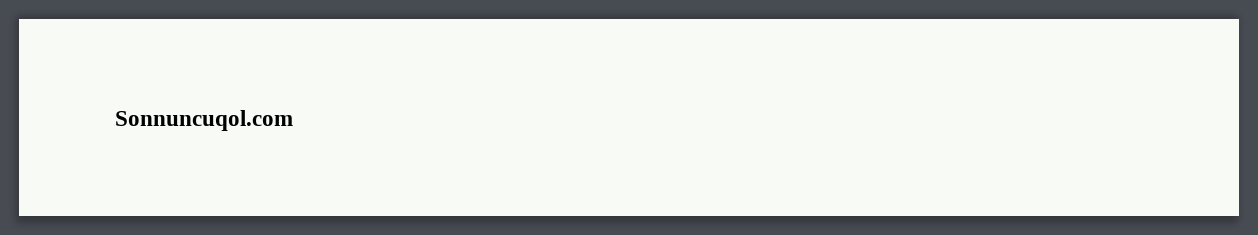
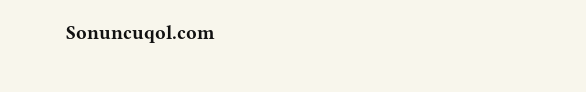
[115,110,293,131] Sonnuncuqol.com -> [66,25,215,43] Sonuncuqol.com

